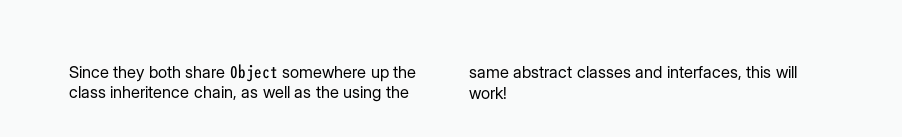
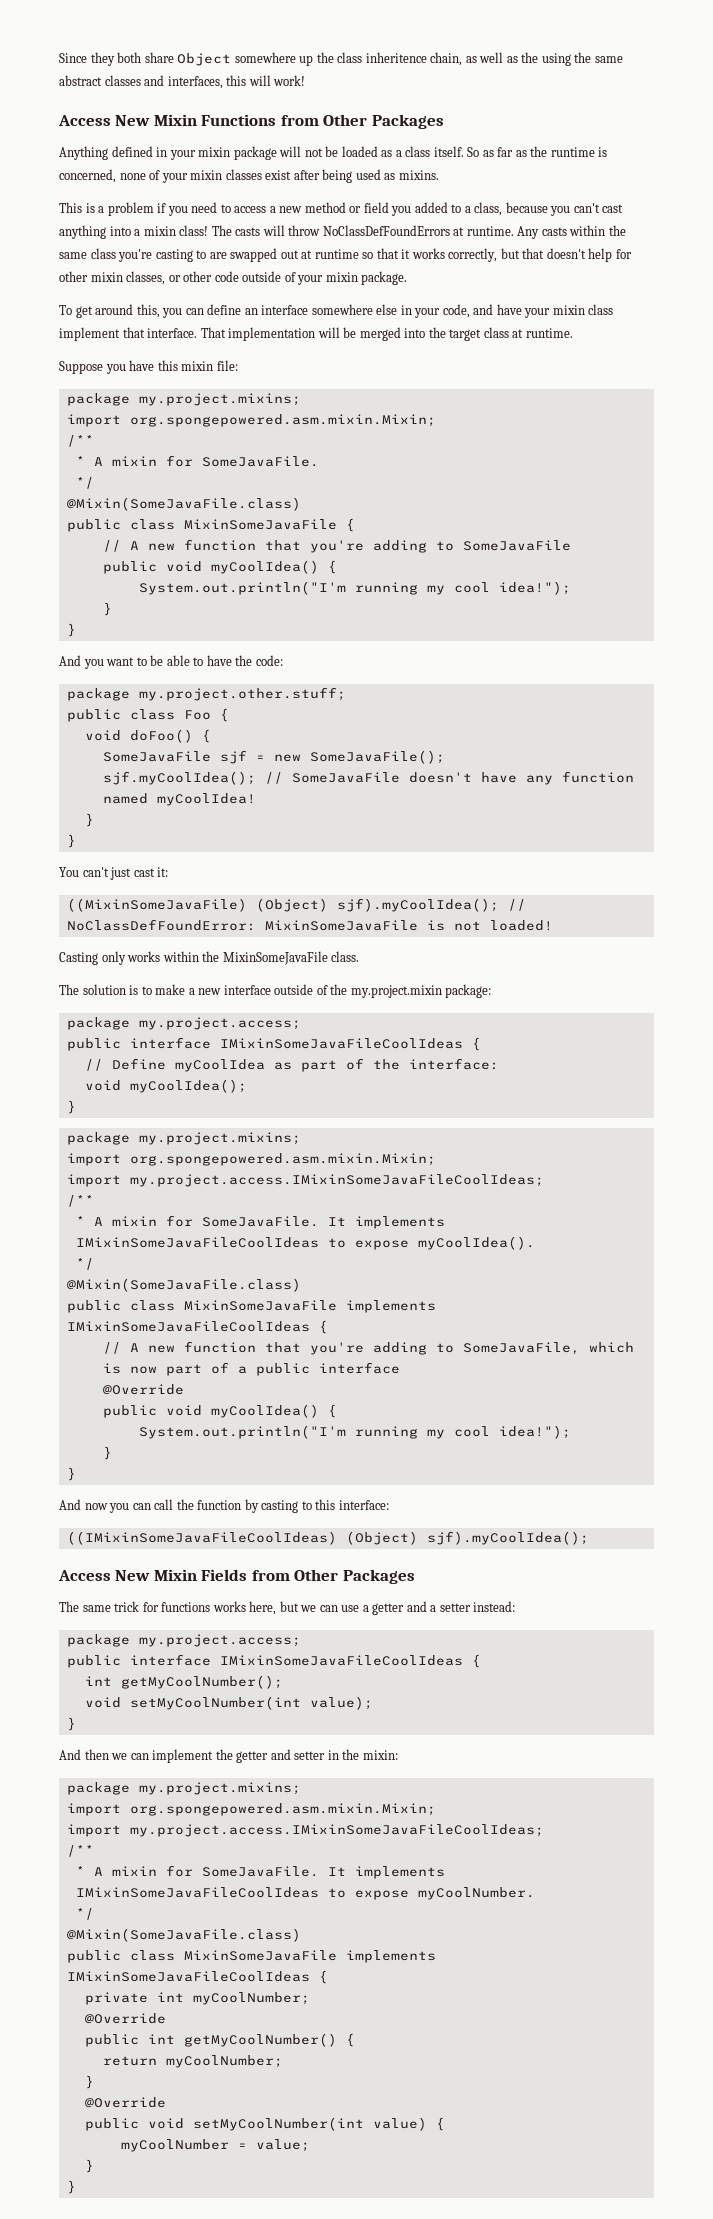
(507, 93) none -> [58,114,444,129] [59,146,608,160] [59,169,439,183] [59,202,624,216] [59,225,626,239] [59,248,632,262] [59,271,408,285] [59,304,614,318] [59,327,573,341] [59,360,238,374] [66,393,301,406] [66,414,436,427] [66,435,94,447] [75,455,319,467] [75,477,94,489] [66,497,301,511] [66,518,355,532] [102,539,571,553] [102,560,337,574] [138,581,571,595] [102,602,112,616] [66,623,76,637] [59,655,283,669] [66,687,346,701] [66,708,229,722] [84,729,211,743] [102,750,445,764] [102,771,634,785] [102,793,256,806] [84,813,94,827] [66,834,76,848] [59,867,169,880] [66,898,526,912] [66,919,553,931] [59,951,360,965] [59,984,492,998] [66,1017,301,1030] [66,1037,481,1051] [84,1058,499,1072] [84,1079,247,1093] [66,1100,76,1114] [66,1132,301,1145] [66,1153,436,1166] [66,1174,544,1187] [66,1195,94,1207] [75,1215,445,1229] [75,1236,535,1250] [75,1258,94,1270] [66,1278,301,1292] [66,1300,436,1313] [66,1320,328,1334] [102,1341,634,1355] [102,1362,400,1376] [102,1384,184,1395] [102,1404,337,1418] [138,1425,571,1439] [102,1446,112,1460] [66,1467,76,1481] [59,1499,389,1513] [66,1531,589,1545] [58,1569,415,1584] [59,1601,516,1615] [66,1634,301,1647] [66,1654,481,1668] [84,1675,283,1689] [84,1696,373,1710] [66,1717,76,1731] [59,1749,398,1763] [66,1782,301,1795] [66,1803,436,1816] [66,1824,544,1837] [66,1845,94,1857] [75,1865,445,1879] [75,1887,535,1900] [75,1908,94,1920] [66,1928,301,1942] [66,1950,436,1963] [66,1970,328,1984] [84,1992,310,2005] [84,2013,166,2024] [84,2033,355,2047] [102,2055,283,2068] [84,2075,94,2089] [84,2097,166,2108] [84,2117,445,2131] [120,2139,310,2152] [84,2159,94,2173] [66,2180,76,2194] // Access New Mixin Functions from Other Packages // Anything defined in your mixin package will not be loaded as a class itself. So as far as the runtime is concerned, none of your mixin classes exist after being used as mixins. // This is a problem if you need to access a new method or field you added to a class, because you can't cast anything into a mixin class! The casts will throw NoClassDefFoundErrors at runtime. Any casts within the same class you're casting to are swapped out at runtime so that it works correctly, but that doesn't help for other mixin classes, or other code outside of your mixin package. // To get around this, you can define an interface somewhere else in your code, and have your mixin class implement that interface. That implementation will be merged into the target class at runtime. // Suppose you have this mixin file: // package my.project.mixins; // import org.spongepowered.asm.mixin.Mixin; // /** // * A mixin for SomeJavaFile. // */ // @Mixin(SomeJavaFile.class) // public class MixinSomeJavaFile { // // A new function that you're adding to SomeJavaFile // public void myCoolIdea() { // System.out.println("I'm running my cool idea!"); // } // } // And you want to be able to have the code: // package my.project.other.stuff; // public class Foo { // void doFoo() { // SomeJavaFile sjf = new SomeJavaFile(); // sjf.myCoolIdea(); // SomeJavaFile doesn't have any function named myCoolIdea! // } // } // You can't just cast it: // ((MixinSomeJavaFile) (Object) sjf).myCoolIdea(); // NoClassDefFoundError: MixinSomeJavaFile is not loaded! // Casting only works within the MixinSomeJavaFile class. // The solution is to make a new interface outside of the my.project.mixin package: // package my.project.access; // public interface IMixinSomeJavaFileCoolIdeas { // // Define myCoolIdea as part of the interface: // void myCoolIdea(); // } // package my.project.mixins; // import org.spongepowered.asm.mixin.Mixin; // import my.project.access.IMixinSomeJavaFileCoolIdeas; // /** // * A mixin for SomeJavaFile. It implements IMixinSomeJavaFileCoolIdeas to expose myCoolIdea(). // */ // @Mixin(SomeJavaFile.class) // public class MixinSomeJavaFile implements IMixinSomeJavaFileCoolIdeas { // // A new function that you're adding to SomeJavaFile, which is now part of a public interface // @Override // public void myCoolIdea() { // System.out.println("I'm running my cool idea!"); // } // } // And now you can call the function by casting to this interface: // ((IMixinSomeJavaFileCoolIdeas) (Object) sjf).myCoolIdea(); // Access New Mixin Fields from Other Packages // The same trick for functions works here, but we can use a getter and a setter instead: // package my.project.access; // public interface IMixinSomeJavaFileCoolIdeas { // int getMyCoolNumber(); // void setMyCoolNumber(int value); // } // And then we can implement the getter and setter in the mixin: // package my.project.mixins; // import org.spongepowered.asm.mixin.Mixin; // import my.project.access.IMixinSomeJavaFileCoolIdeas; // /** // * A mixin for SomeJavaFile. It implements IMixinSomeJavaFileCoolIdeas to expose myCoolNumber. // */ // @Mixin(SomeJavaFile.class) // public class MixinSomeJavaFile implements IMixinSomeJavaFileCoolIdeas { // private int myCoolNumber; // @Override // public int getMyCoolNumber() { // return myCoolNumber; // } // @Override // public void setMyCoolNumber(int value) { // myCoolNumber = value; // } // }

